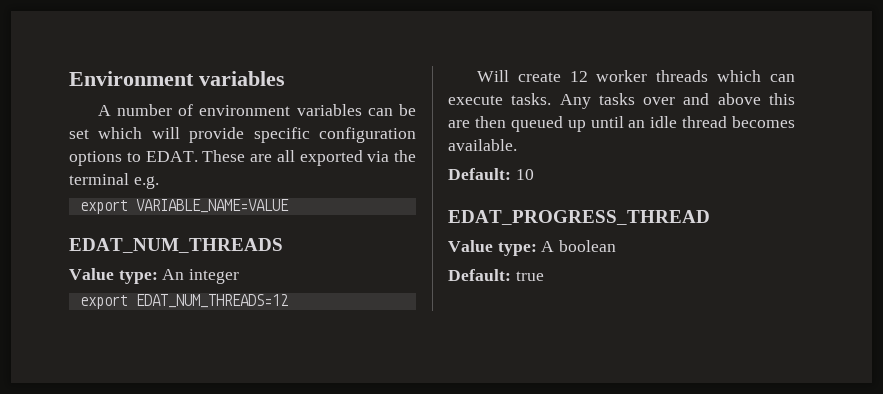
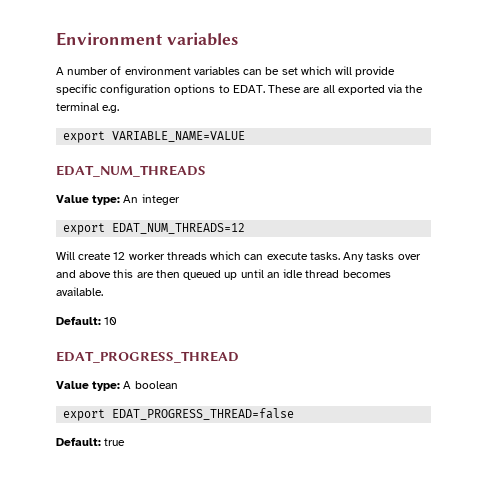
(617, 246) none -> [63,408,295,421] // export EDAT_PROGRESS_THREAD=false

